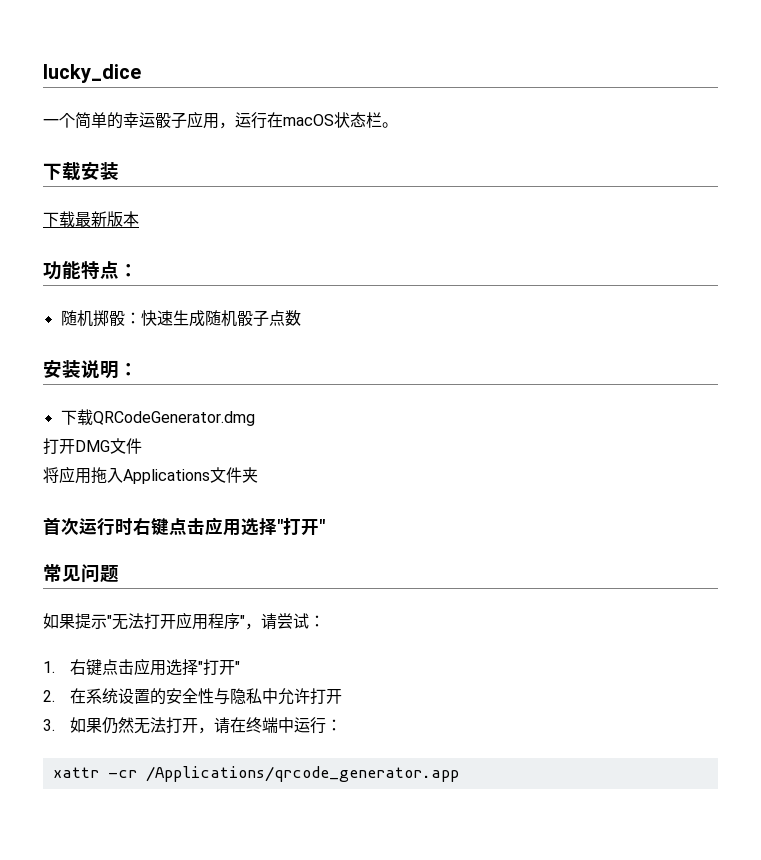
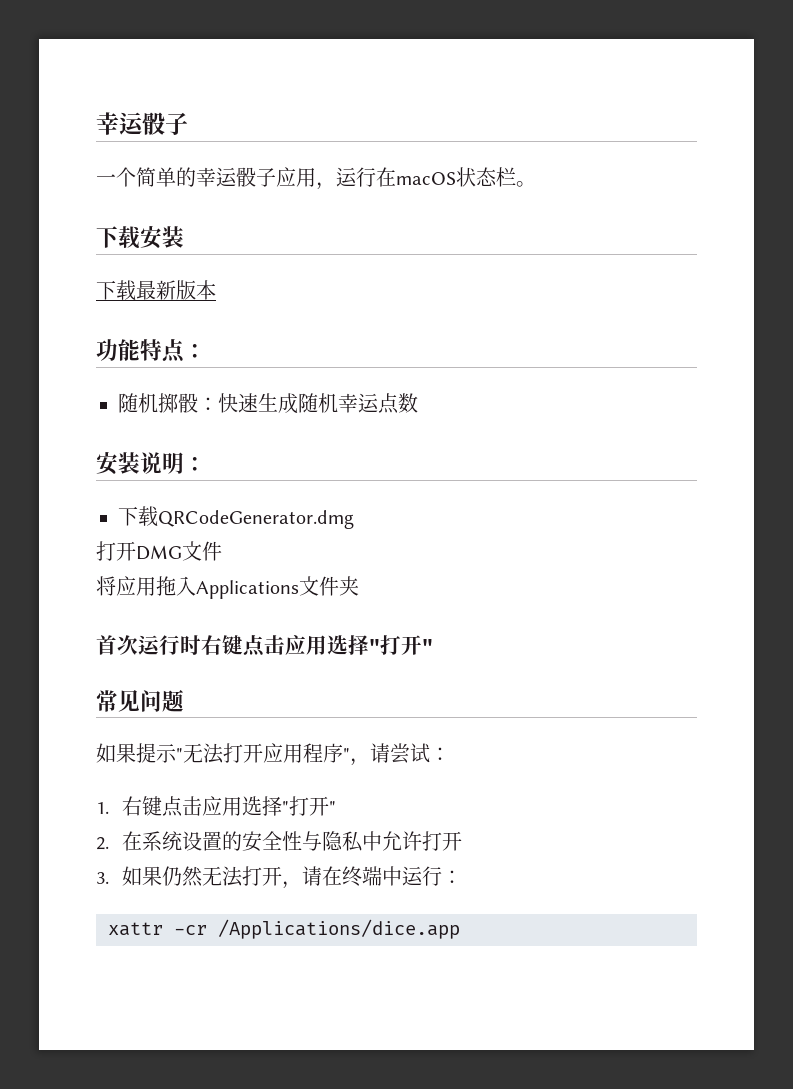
[43,64,141,83] lucky_dice -> [96,112,188,135] 幸运骰子
[236,310,269,327] 骰子 -> [338,393,379,413] 幸运
[145,766,459,782] /Applications/qrcode_generator.app -> [218,919,460,939] /Applications/dice.app

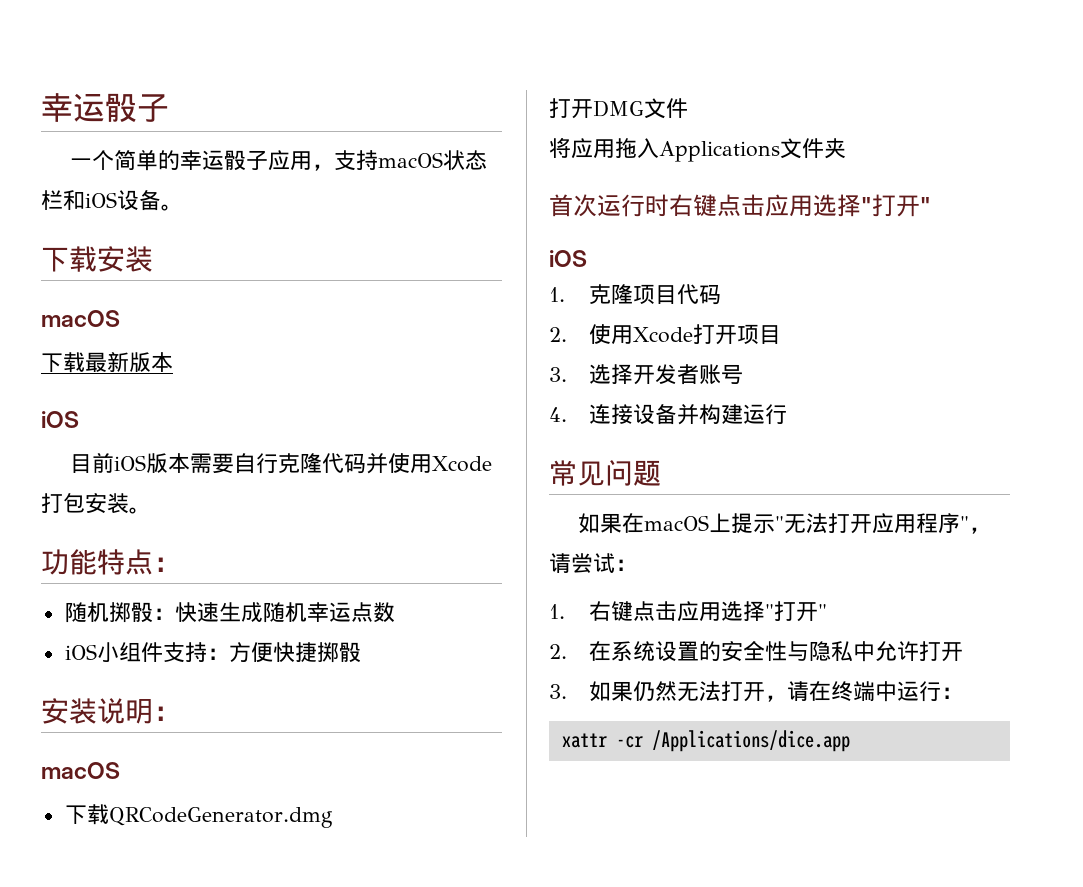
[336,167,396,187] 运行在 -> [334,150,379,171] 支持
(516, 177) none -> [63,190,161,211] 和iOS设备
(184, 237) none -> [41,310,120,327] // macOS
(216, 290) none -> [41,411,79,428] [70,452,493,474] [41,493,151,514] // iOS // 目前iOS版本需要自行克隆代码并使用Xcode打包安装。
(418, 403) none -> [64,642,361,663] // iOS小组件支持：方便快捷掷骰
(206, 464) none -> [41,762,120,779] // macOS
(433, 646) none -> [549,250,587,267] [549,284,721,305] [549,324,781,345] [549,364,743,385] [549,404,787,425] // iOS // 1.克隆项目代码 // 2.使用Xcode打开项目 // 3.选择开发者账号 // 4.连接设备并构建运行
(136, 753) none -> [622,513,732,533] 在macOS上

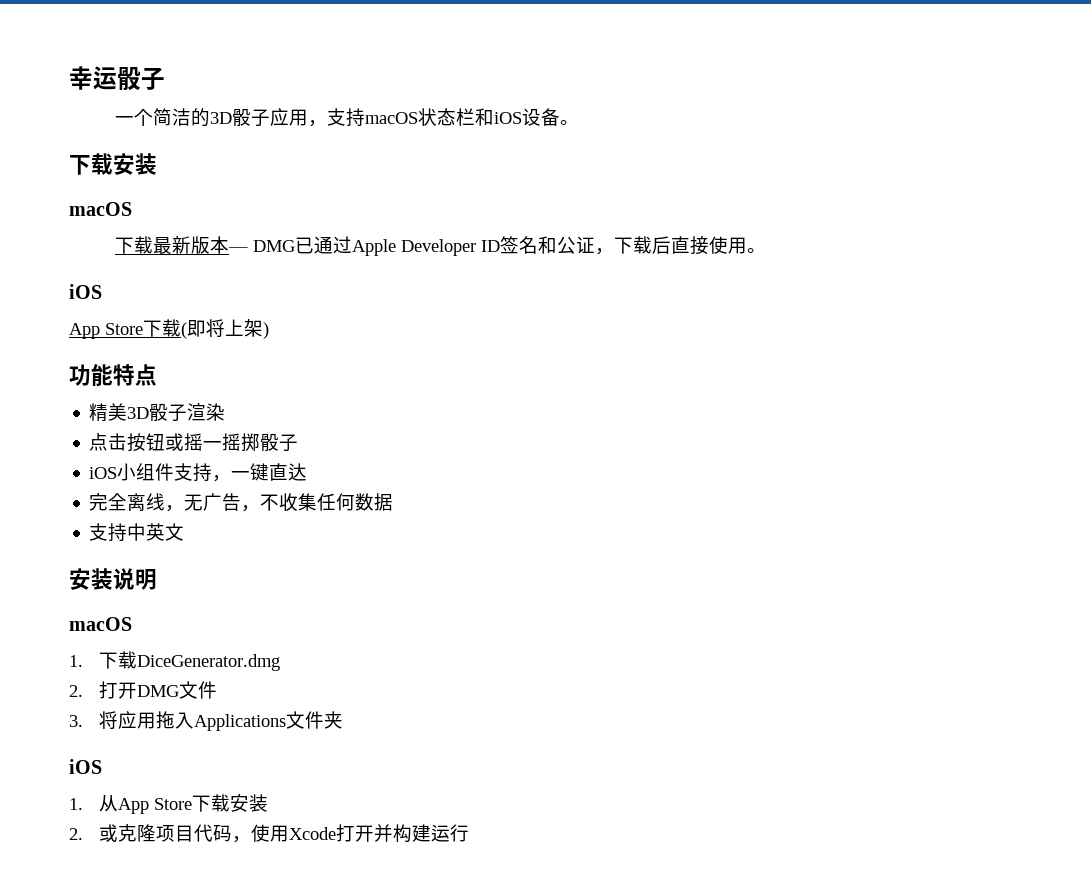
[136,150,225,171] 单的幸运 -> [172,108,233,127] 洁的3D
[41,411,79,428] [70,452,493,474] [41,493,151,514] [41,549,181,575] [64,602,395,623] [64,642,361,663] // iOS // 目前iOS版本需要自行克隆代码并使用Xcode打包安装。 // 功能特点： // 随机掷骰：快速生成随机幸运点数 // iOS小组件支持：方便快捷掷骰 -> [228,236,767,256] [69,284,102,299] [69,319,269,339] [69,364,157,386] [89,403,226,422] [89,433,299,452] [89,463,308,482] [89,493,394,512] [89,523,185,542] — DMG已通过Apple Developer ID签名和公证，下载后直接使用。 // iOS // App Store下载(即将上架) // 功能特点 // 精美3D骰子渲染 // 点击按钮或摇一摇掷骰子 // iOS小组件支持，一键直达 // 完全离线，无广告，不收集任何数据 // 支持中英文
[153,706,181,721] [41,762,120,779] [64,804,333,828] ： // macOS // 下载QRCodeGenerator.dmg // -> [69,617,132,631] [69,651,280,671] [69,685,83,697] // macOS // 1.下载DiceGenerator.dmg // 2.
(688, 108) none -> [69,715,83,727] 3.
[549,194,931,217] [549,250,587,267] [549,287,565,302] 首次运行时右键点击应用选择"打开" // iOS // 1. -> [69,759,102,774] [69,794,268,814] [69,824,118,842] iOS // 1.从App Store下载安装 // 2.或
[549,327,567,342] // 2. -> [231,836,251,843] ，
[736,324,781,344] [549,364,743,385] [549,404,787,425] [549,460,661,486] [578,513,992,534] [549,553,637,573] [549,601,827,622] [549,641,963,662] [549,681,963,702] [561,730,850,752] 项目 // 3.选择开发者账号 // 4.连接设备并构建运行 // 常见问题 // 如果在macOS上提示"无法打开应用程序"，请尝试： // 1.右键点击应用选择"打开" // 2.在系统设置的安全性与隐私中允许打开 // 3.如果仍然无法打开，请在终端中运行： // xattr -cr /Applications/dice.app -> [373,824,469,843] 并构建运行

